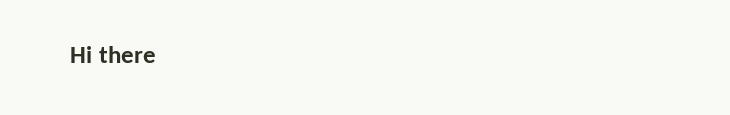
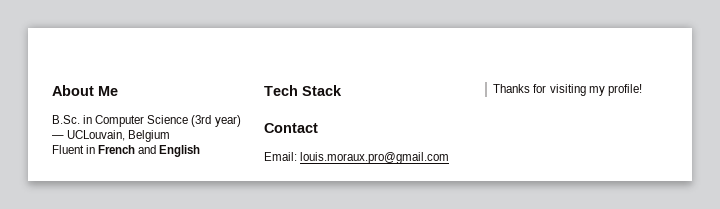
[70,46,156,63] Hi there -> [52,85,118,96] [52,115,241,127] [52,130,171,142] [52,145,201,157] [264,85,342,96] [264,123,318,133] [264,152,450,164] [493,84,642,96] About Me // B.Sc. in Computer Science (3rd year) — UCLouvain, Belgium // Fluent in French and English // Tech Stack // Contact // Email: louis.moraux.pro@gmail.com // Thanks for visiting my profile!

